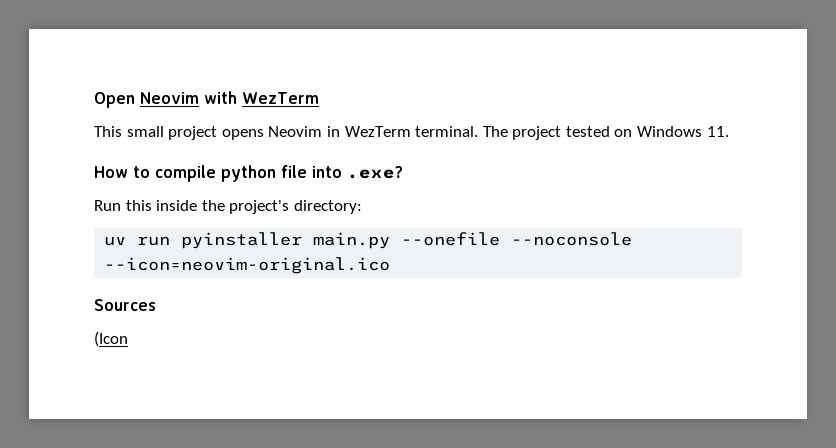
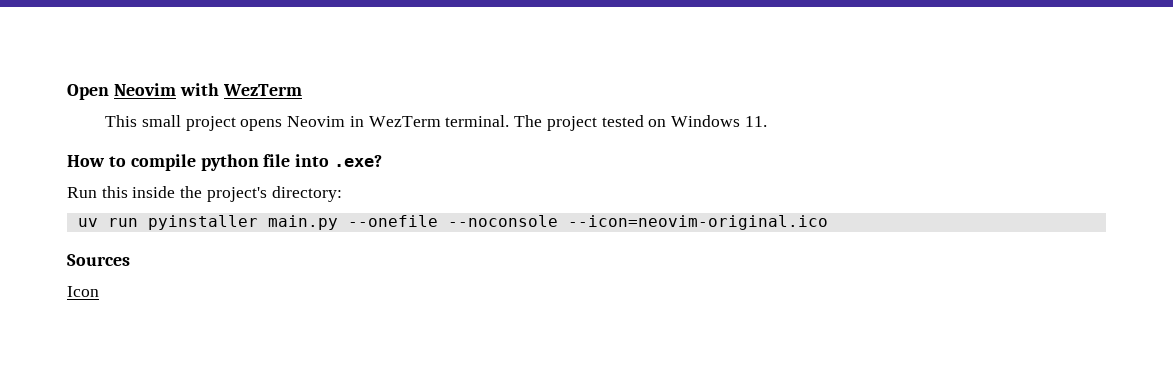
[94,331,128,347] (Icon -> [67,286,99,297] Icon

